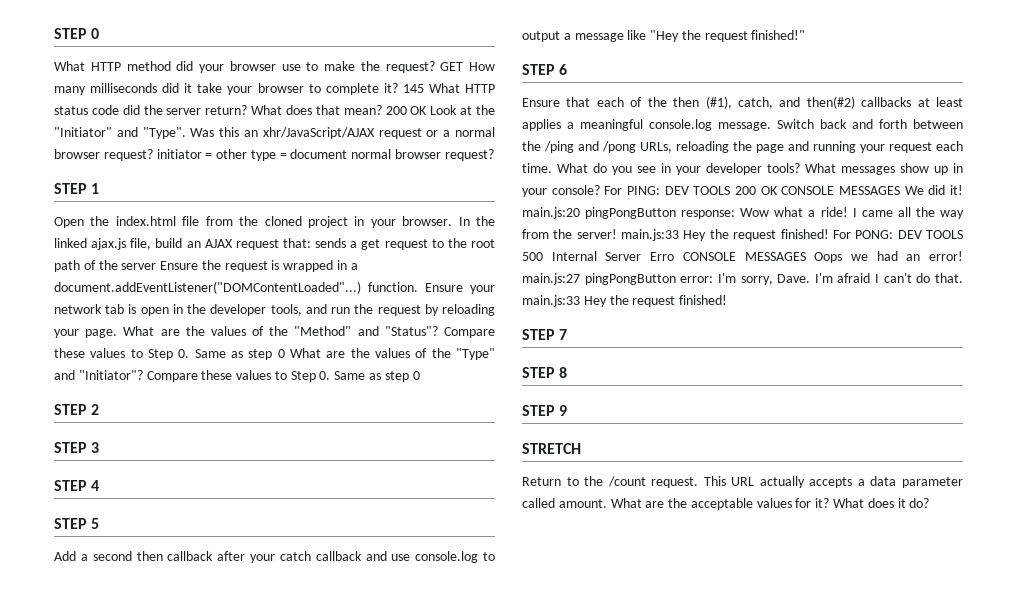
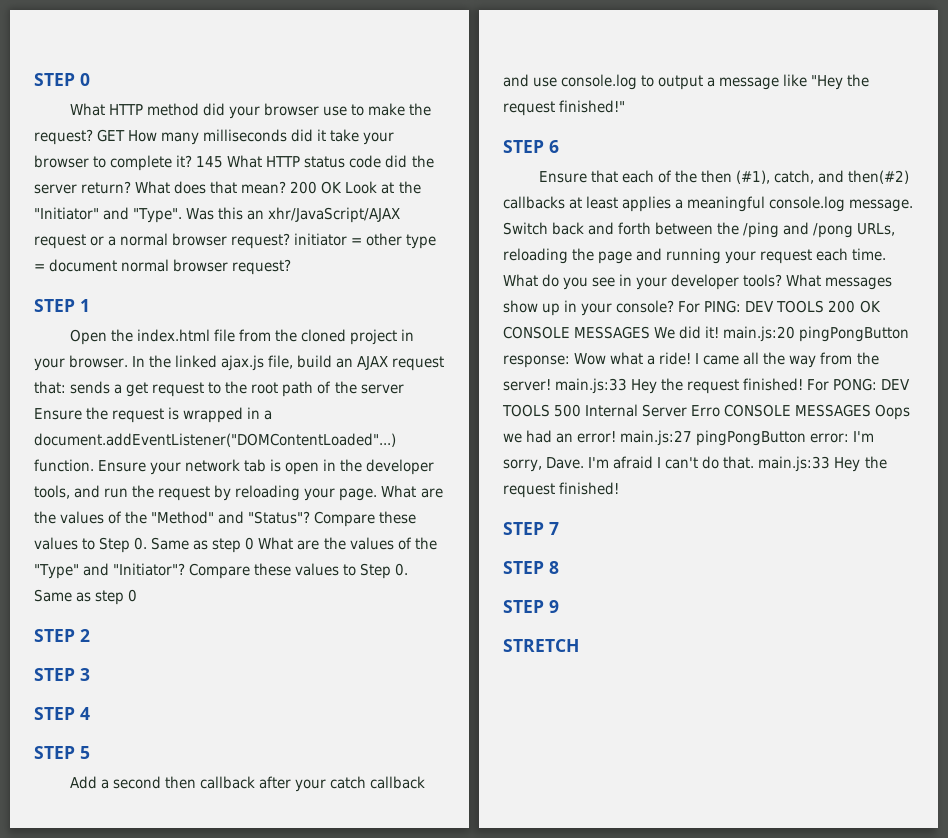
[522,476,963,488] [522,498,930,510] // Return to the /count request. This URL actually accepts a data parameter called amount. What are the acceptable values for it? What does it do? -> (579, 645) none

